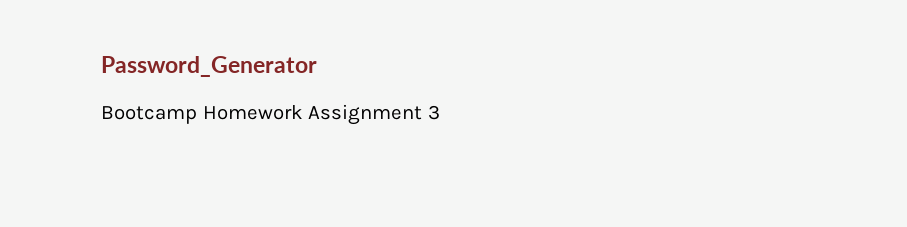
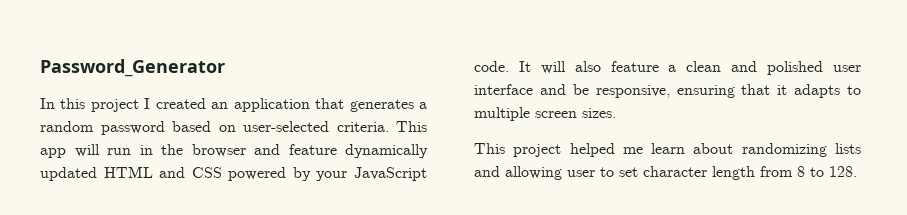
[101,104,440,125] Bootcamp Homework Assignment 3 -> [40,98,428,112] [40,121,427,135] [40,144,428,158] [40,166,427,181] [474,61,861,75] [474,84,861,98] [474,107,616,121] [474,143,861,157] [474,166,857,180] In this project I created an application that generates a random password based on user-selected criteria. This app will run in the browser and feature dynamically updated HTML and CSS powered by your JavaScript code. It will also feature a clean and polished user interface and be responsive, ensuring that it adapts to multiple screen sizes. // This project helped me learn about randomizing lists and allowing user to set character length from 8 to 128.

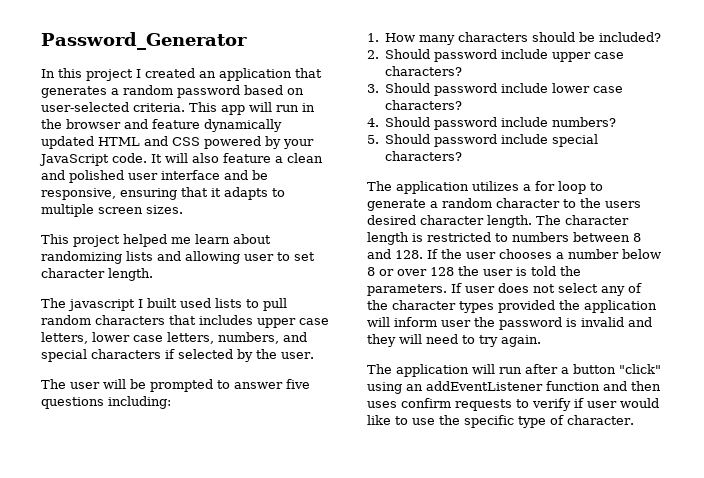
[712,166,857,180] length from 8 to 128. -> [108,268,153,281] [41,298,287,311] [41,315,329,328] [41,332,307,344] [41,349,314,362] [41,379,310,392] [41,396,171,409] [367,32,662,45] [367,49,625,62] [385,66,463,76] [367,83,624,96] [385,100,463,110] [367,117,617,130] [367,134,599,147] [385,151,463,161] [367,181,603,194] [367,198,641,211] [367,215,629,228] [367,232,641,245] [367,249,661,259] [367,266,581,276] [367,283,642,296] [367,300,657,313] [367,317,652,330] [367,334,541,347] [367,364,661,377] [367,381,661,394] [367,398,659,411] [367,415,634,428] length. // The javascript I built used lists to pull random characters that includes upper case letters, lower case letters, numbers, and special characters if selected by the user. // The user will be prompted to answer five questions including: // 1. How many characters should be included? // 2. Should password include upper case characters? // 3. Should password include lower case characters? // 4. Should password include numbers? // 5. Should password include special characters? // The application utilizes a for loop to generate a random character to the users desired character length. The character length is restricted to numbers between 8 and 128. If the user chooses a number below 8 or over 128 the user is told the parameters. If user does not select any of the character types provided the application will inform user the password is invalid and they will need to try again. // The application will run after a button "click" using an addEventListener function and then uses confirm requests to verify if user would like to use the specific type of character.

